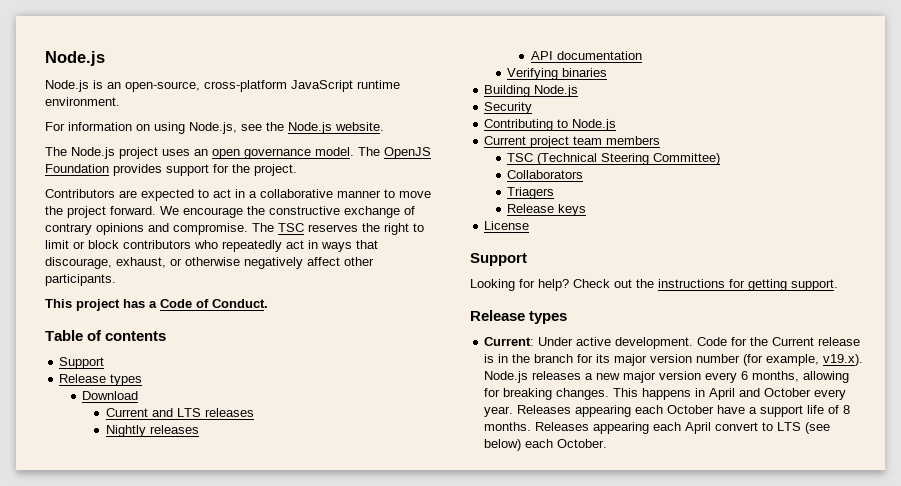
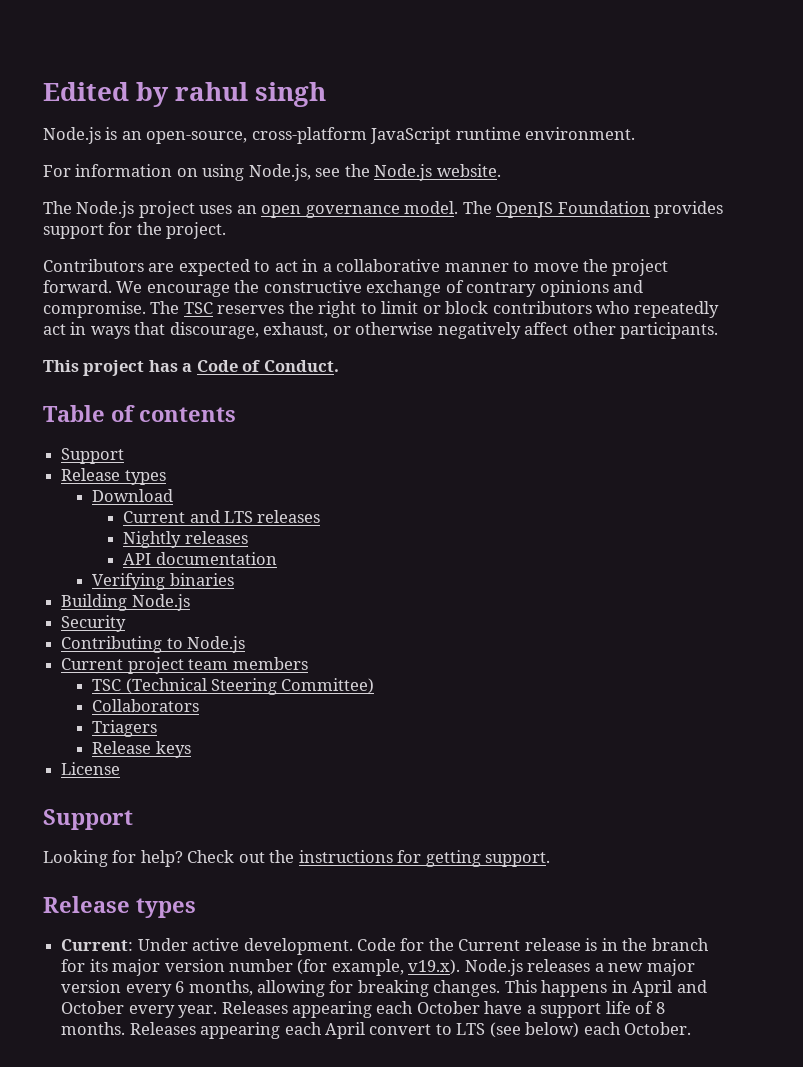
[45,51,105,66] Node.js -> [43,82,327,107] Edited by rahul singh

